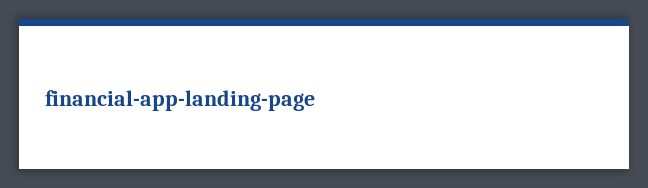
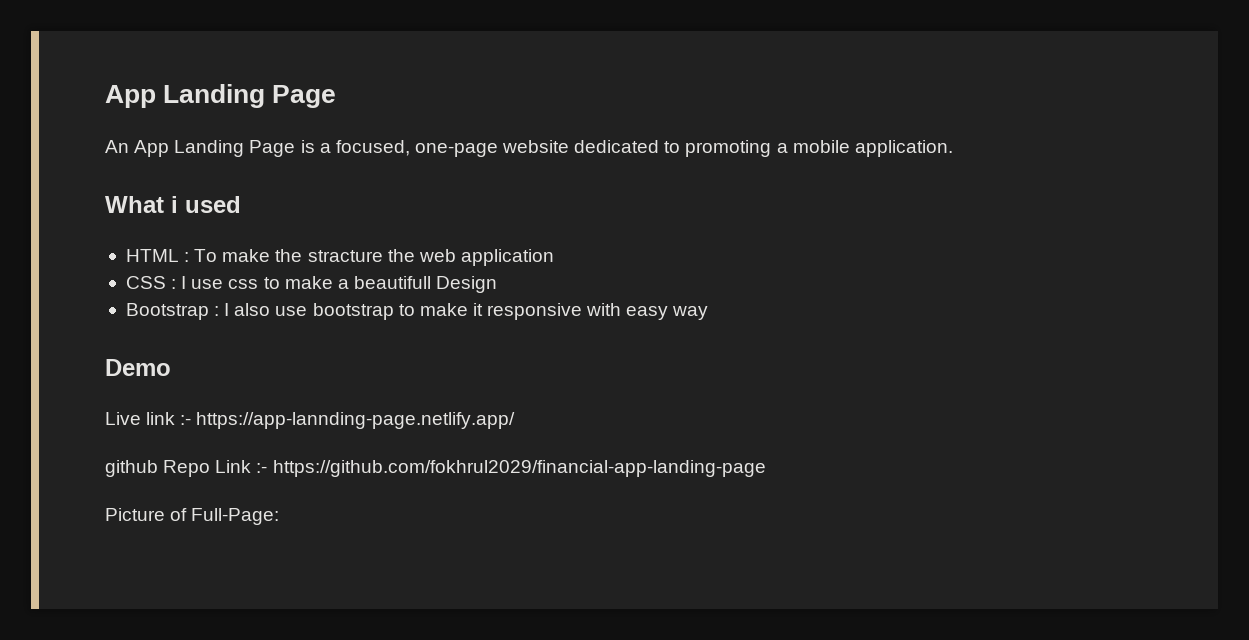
[45,90,315,111] financial-app-landing-page -> [105,84,337,108] [105,140,953,157] [105,196,241,213] [125,249,554,266] [125,276,498,293] [125,303,709,320] [105,359,171,376] [105,412,516,429] [105,460,766,477] [105,508,280,525] App Landing Page // An App Landing Page is a focused, one-page website dedicated to promoting a mobile application. // What i used // HTML : To make the stracture the web application // CSS : I use css to make a beautifull Design // Bootstrap : I also use bootstrap to make it responsive with easy way // Demo // Live link :- https://app-lannding-page.netlify.app/ // github Repo Link :- https://github.com/fokhrul2029/financial-app-landing-page // Picture of Full-Page:

